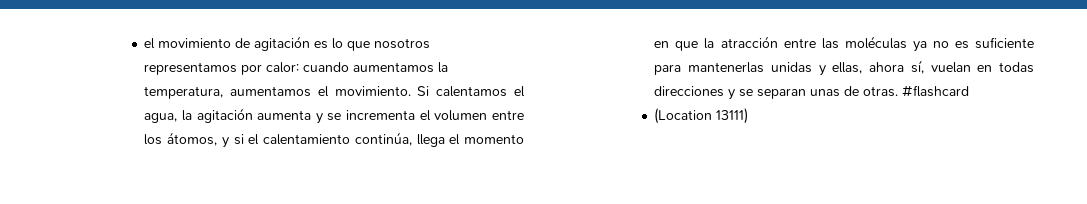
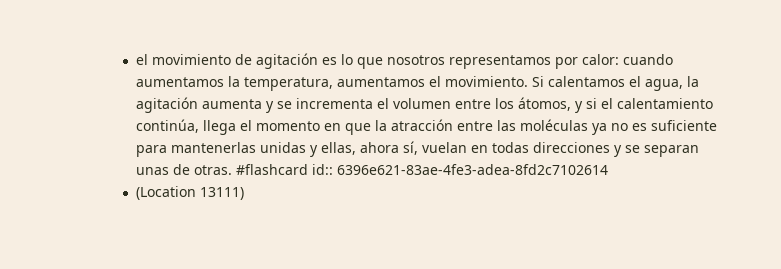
(970, 91) none -> [311,164,608,175] id:: 6396e621-83ae-4fe3-adea-8fd2c7102614

